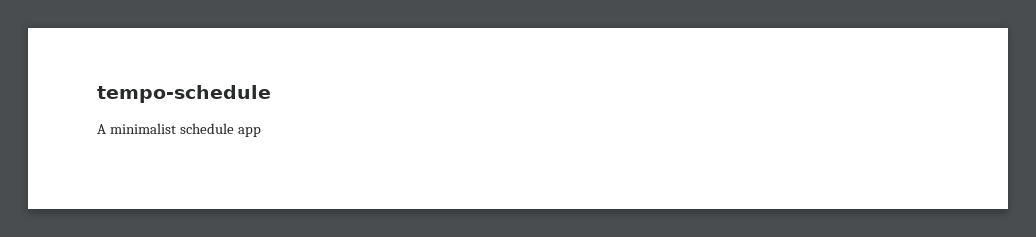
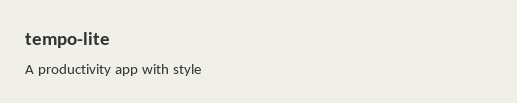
[97,85,271,103] tempo-schedule -> [25,32,110,48] tempo-lite
[109,123,261,137] minimalist schedule app -> [37,64,201,76] productivity app with style

